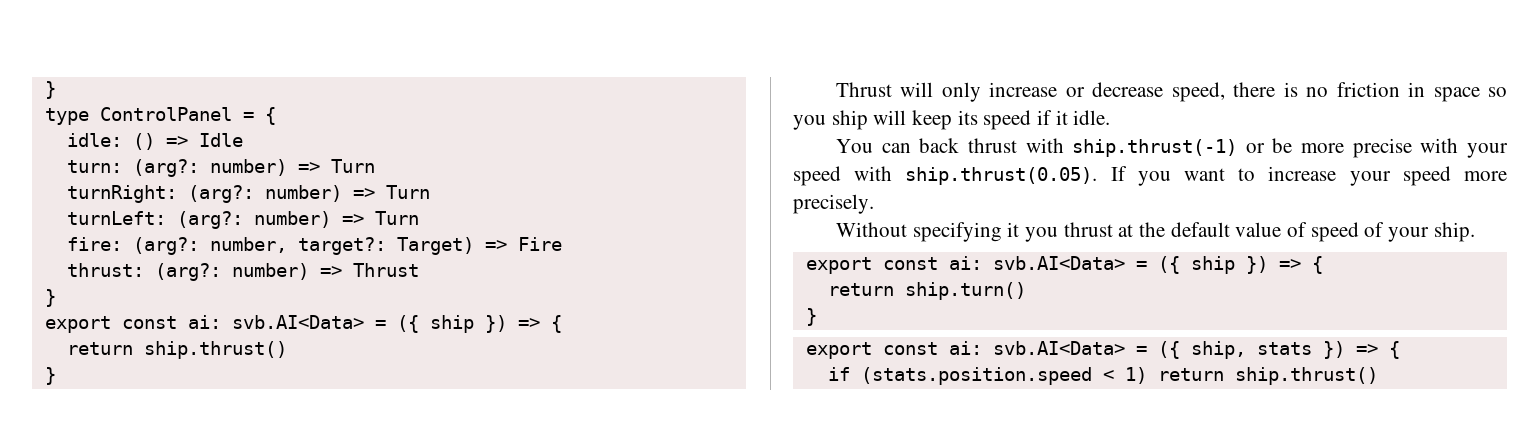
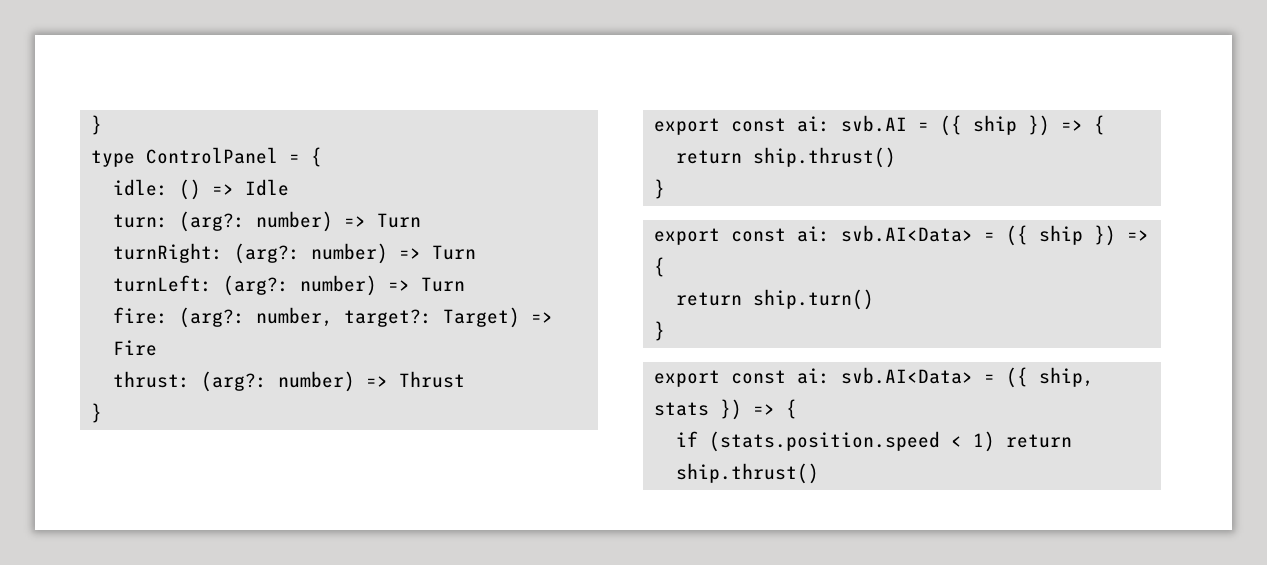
[231,315,364,329] svb.AI<Data> -> [840,115,907,132] svb.AI
[836,82,1507,102] [793,110,1111,130] [836,138,1508,158] [793,166,1507,186] [793,194,874,214] [836,222,1475,242] // Thrust will only increase or decrease speed, there is no friction in space so you ship will keep its speed if it idle. // You can back thrust with ship.thrust(-1) or be more precise with your speed with ship.thrust(0.05). If you want to increase your speed more precisely. // Without specifying it you thrust at the default value of speed of your ship. -> (665, 189) none

